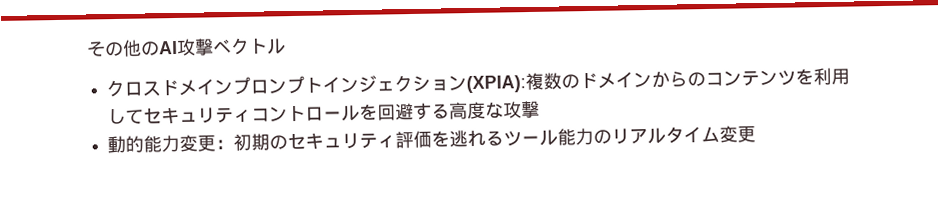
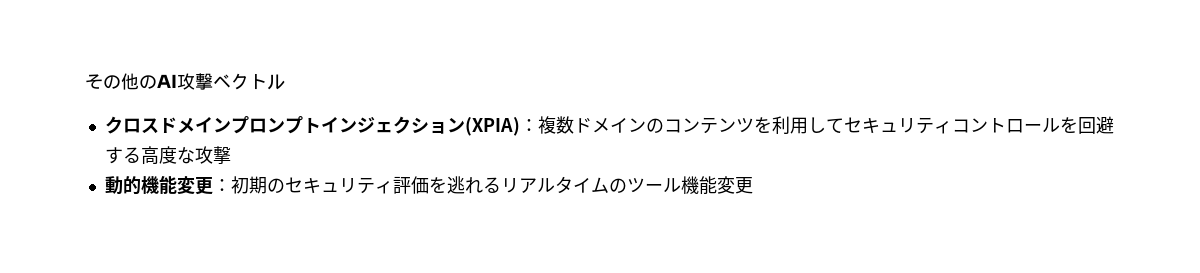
[466,70,689,94] (XPIA):複数のドメインから -> [464,116,646,136] (XPIA)：複数ドメイン
[143,134,181,153] 能力 -> [140,176,177,194] 機能
[503,126,721,147] ツール能力のリアルタイム -> [500,176,717,195] リアルタイムのツール機能

